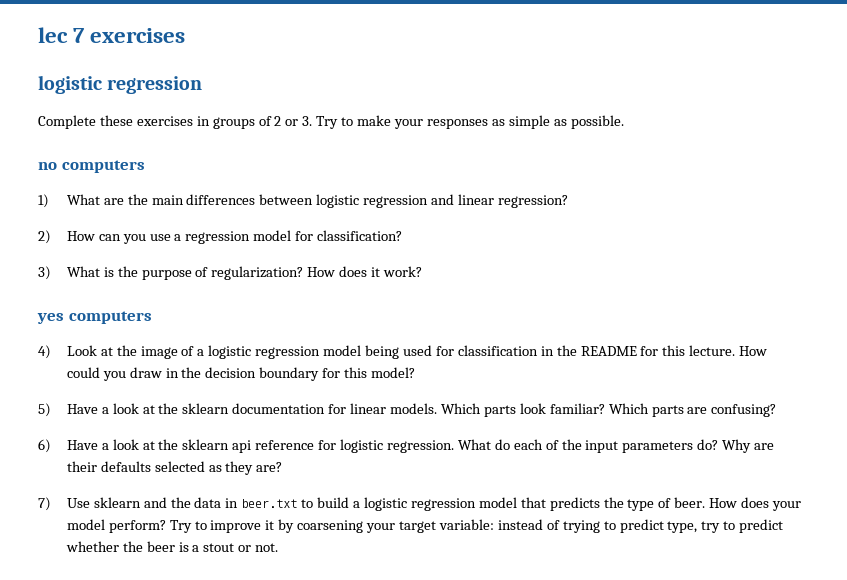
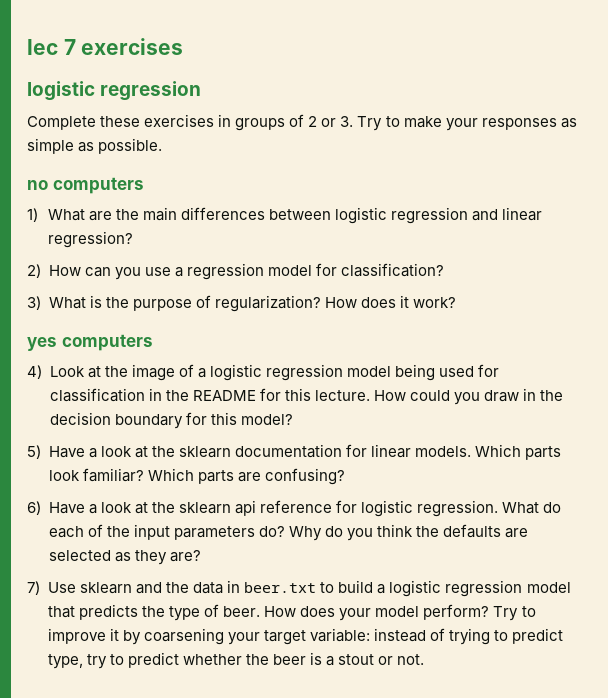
[754,443,775,450] [66,461,151,472] are their defaults -> [324,524,529,541] do you think the defaults are

